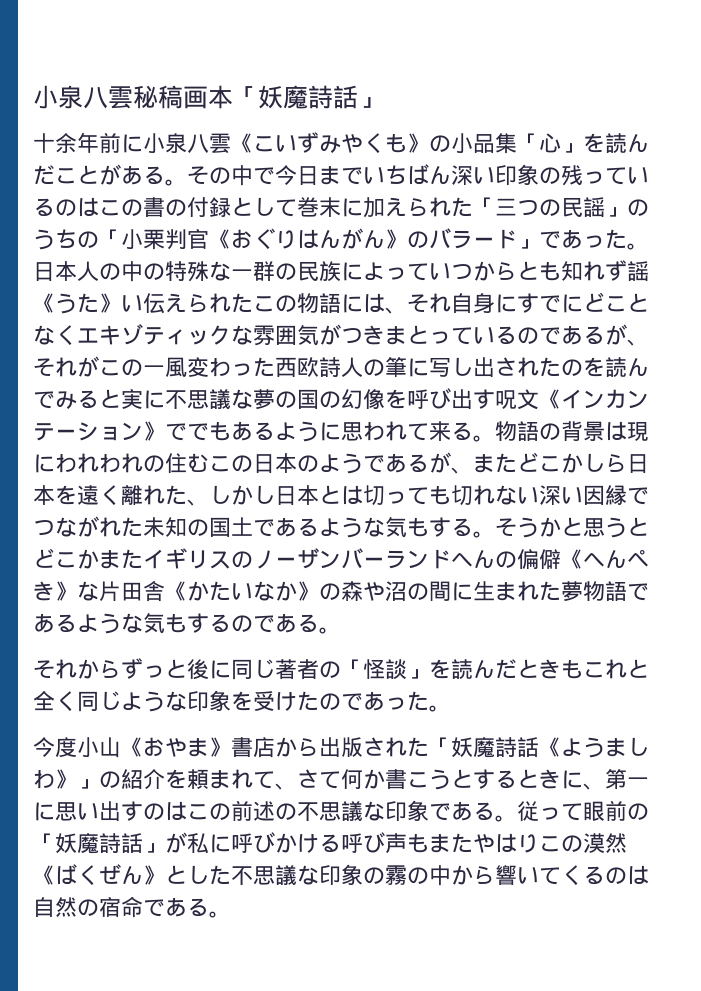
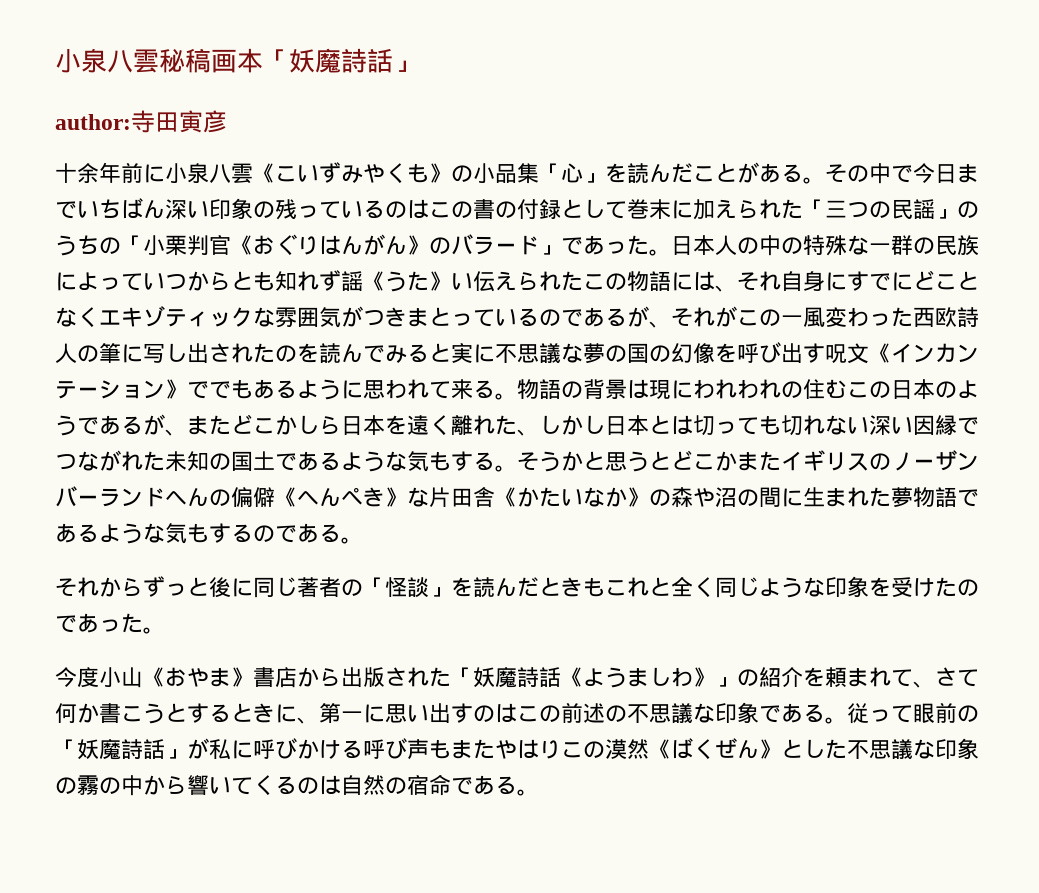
(383, 102) none -> [55,110,227,133] // author:寺田寅彦

